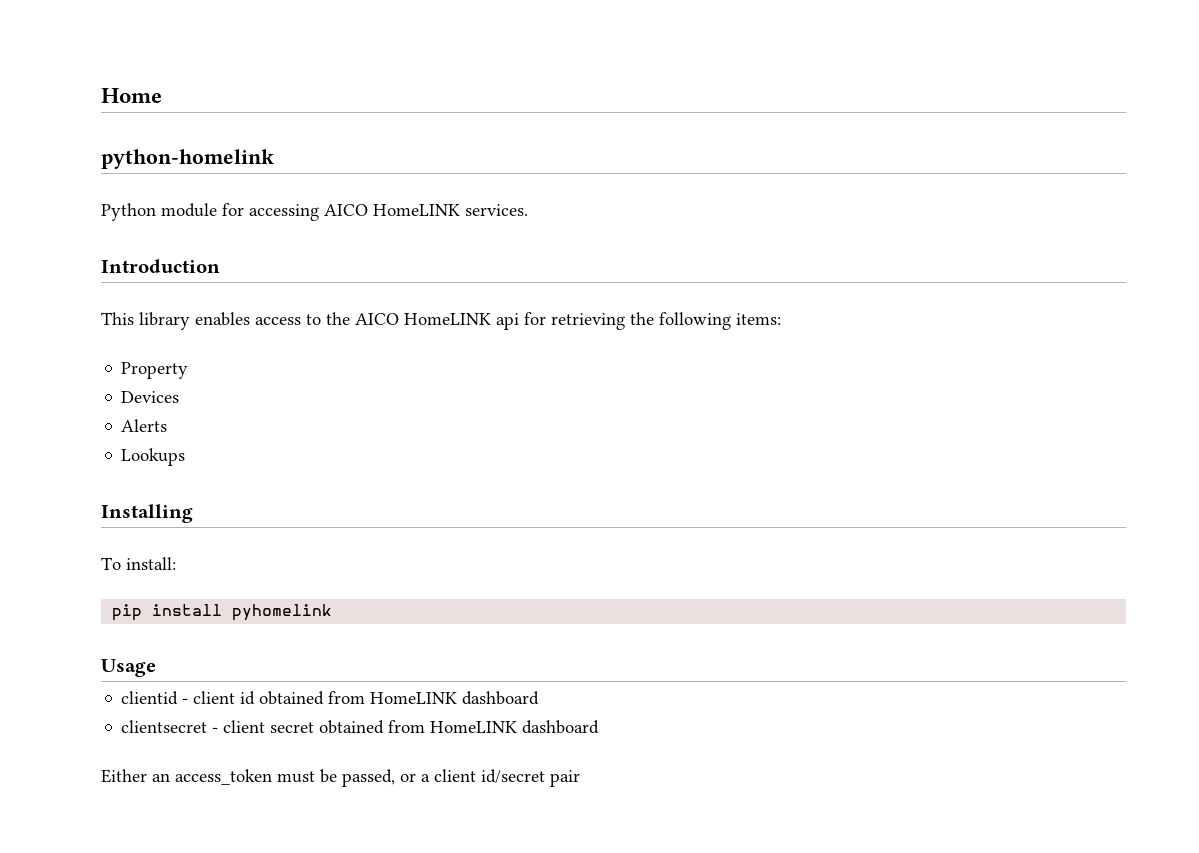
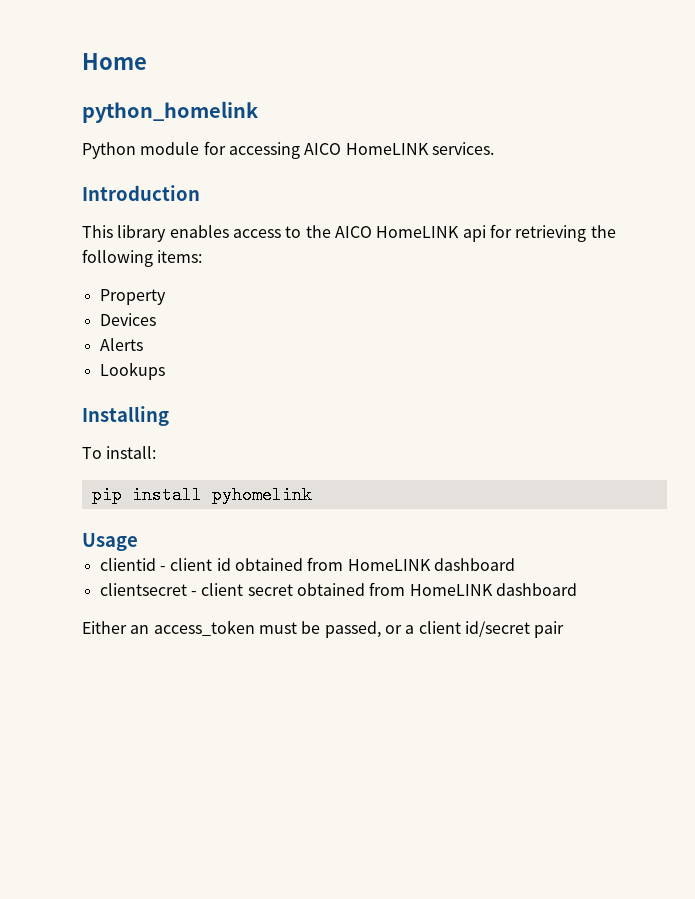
[101,149,274,169] python-homelink -> [82,101,258,123] python_homelink

